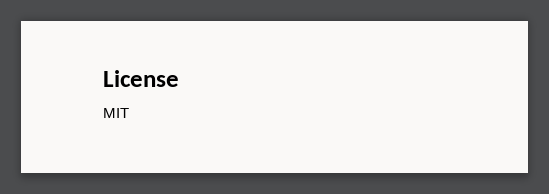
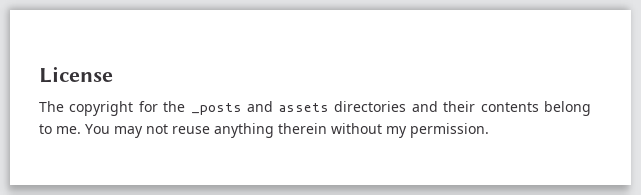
[103,108,129,118] MIT -> [39,101,591,116] [39,123,489,138] The copyright for the _posts and assets directories and their contents belong to me. You may not reuse anything therein without my permission.

